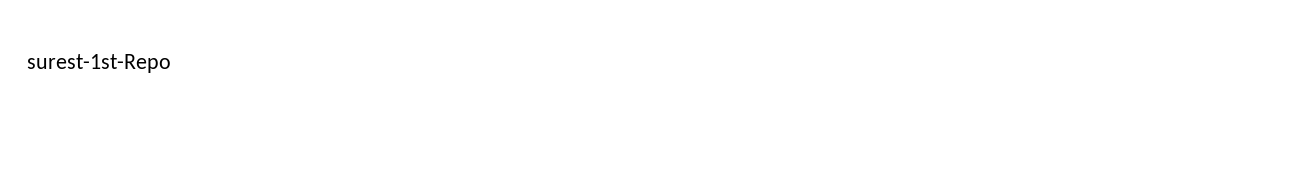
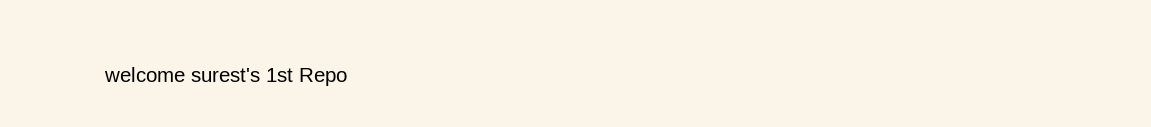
[27,54,171,73] surest-1st-Repo -> [104,67,347,86] welcome surest's 1st Repo

